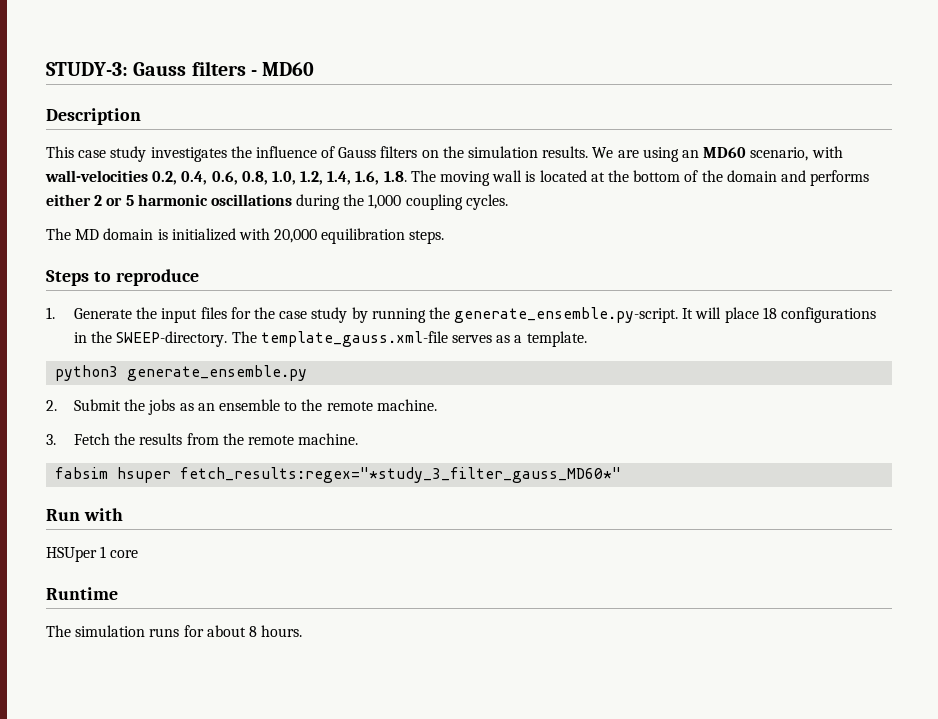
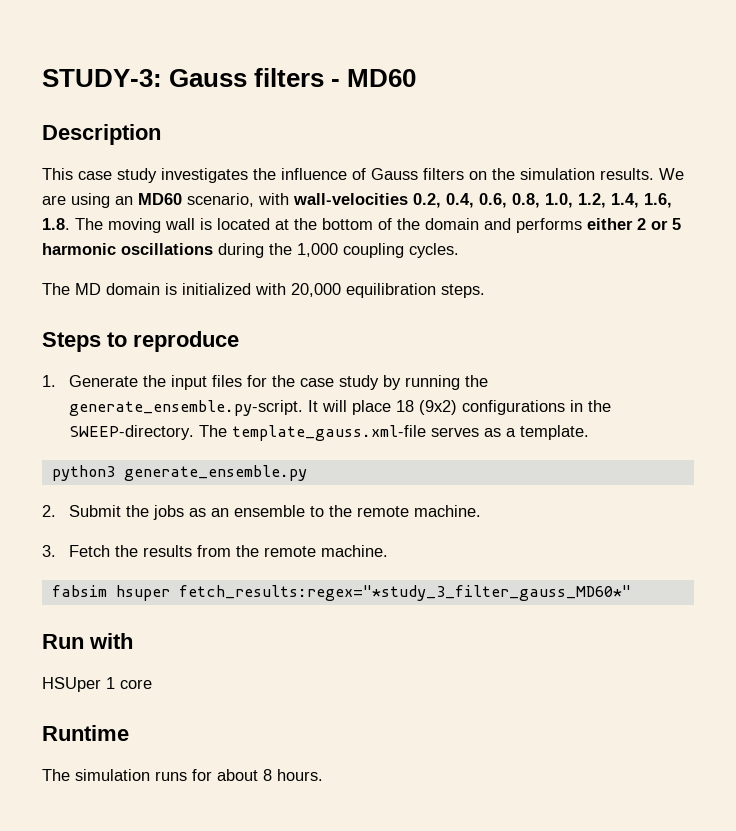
(777, 313) none -> [419,400,458,415] (9x2)

